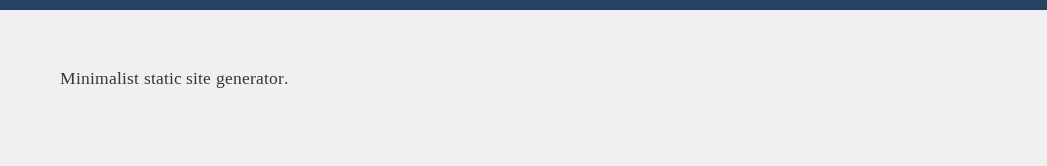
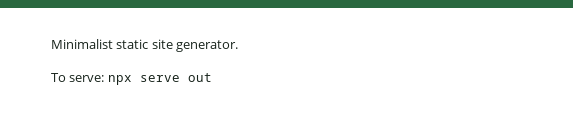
(289, 81) none -> [51,73,212,85] // To serve: npx serve out

